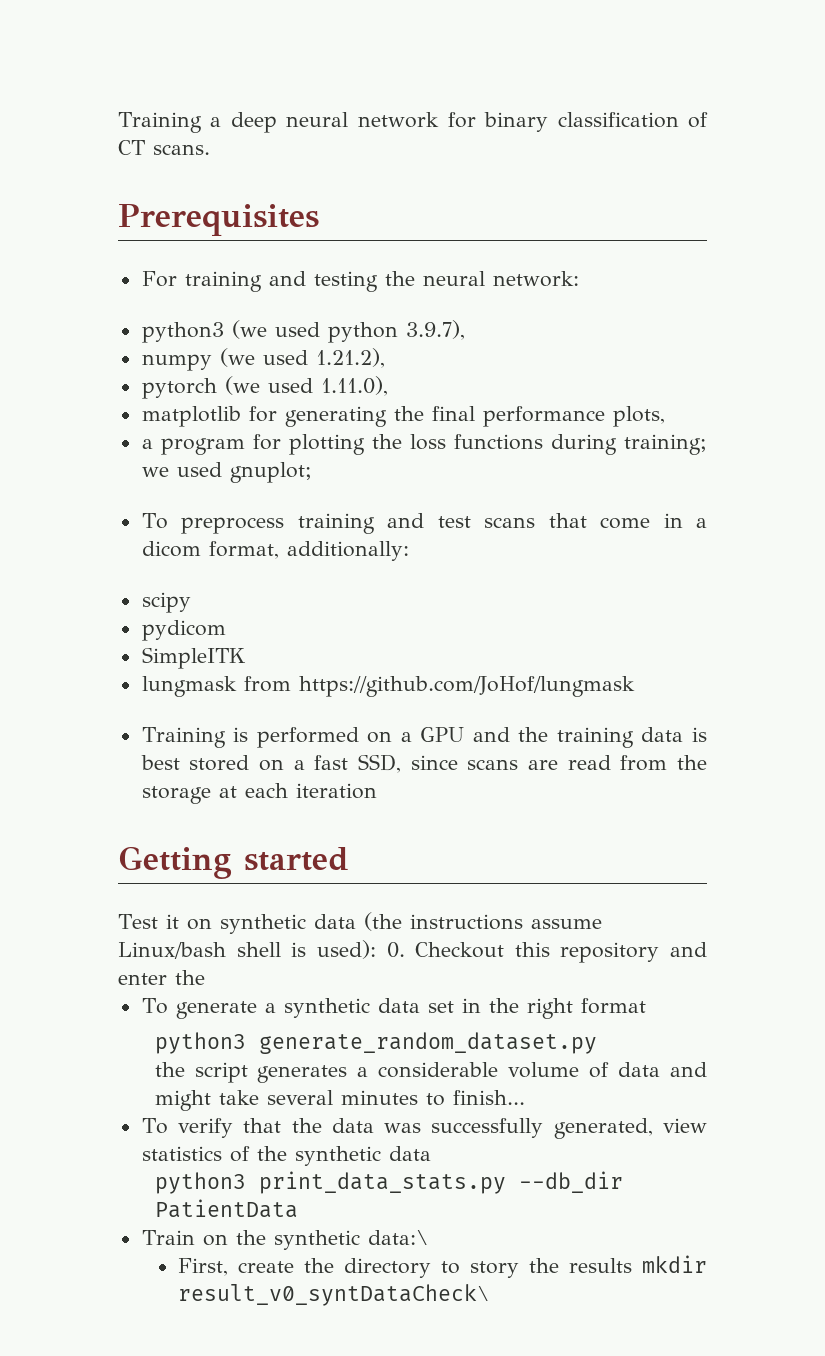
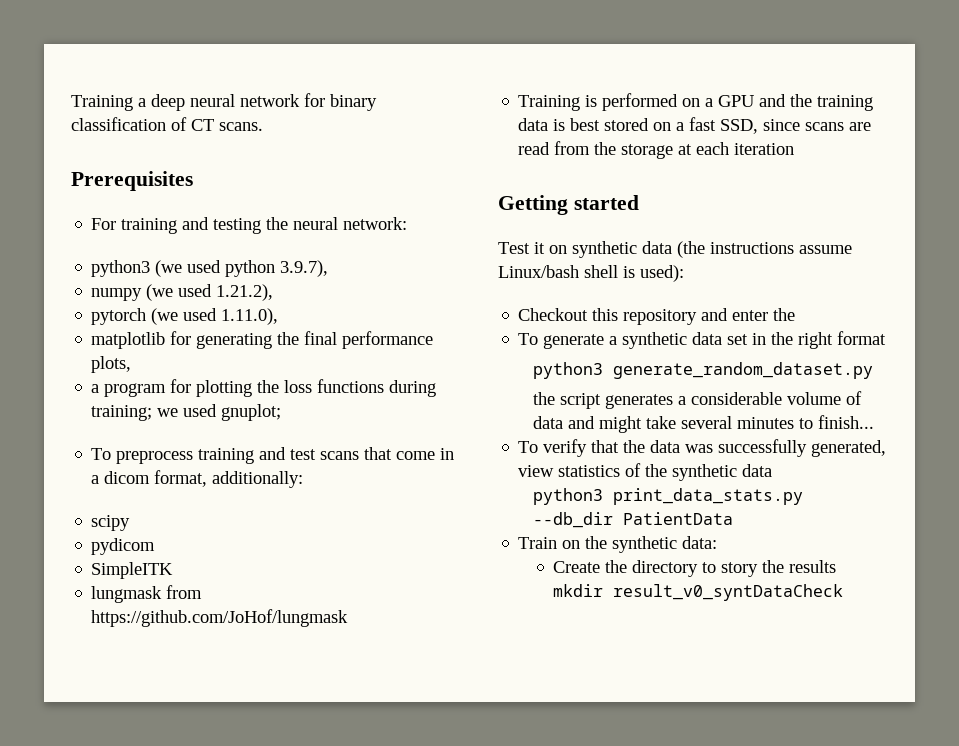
[386,942,405,958] 0. -> (684, 273) //
[367,1230,429,1245] [178,1258,295,1276] data:\ // First, create -> [682,536,718,549] [553,561,601,573] data: // Create
[178,1284,491,1306] result_v0_syntDataCheck\ -> [613,584,844,601] result_v0_syntDataCheck

